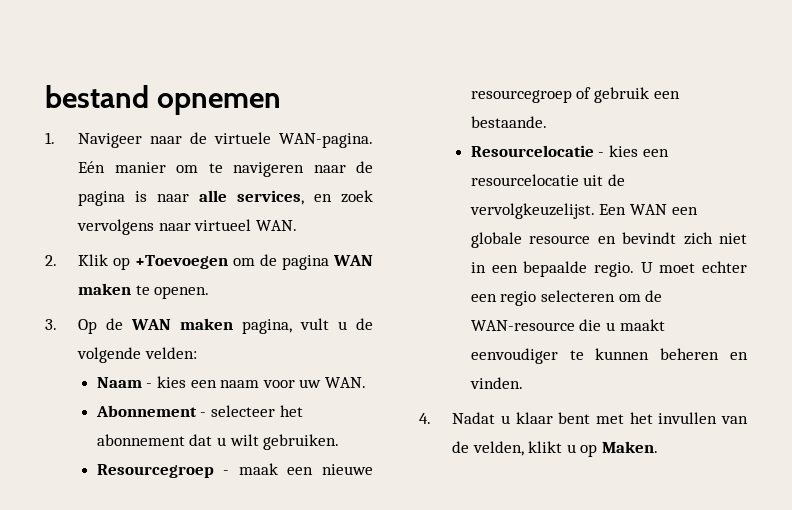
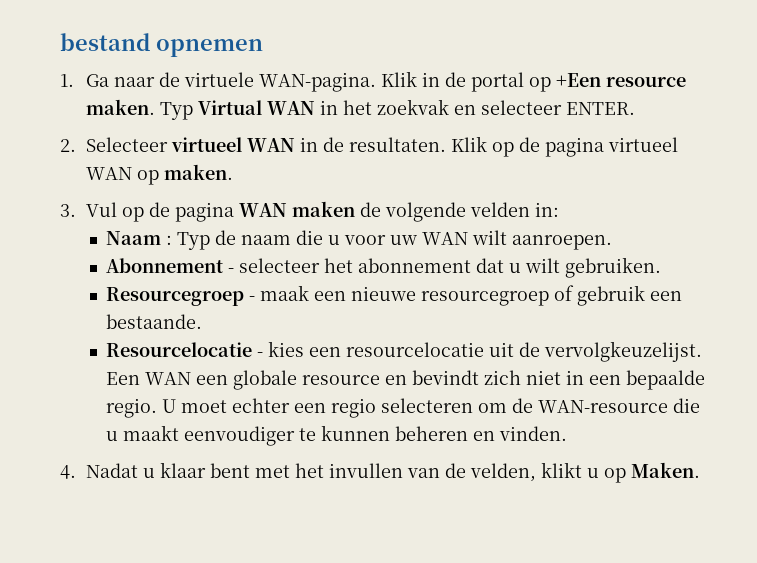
[78,133,143,148] Navigeer -> [86,74,110,87] Ga
[78,161,373,177] [78,190,373,206] [77,219,297,235] [45,254,374,270] [78,283,210,299] [45,318,373,334] [77,347,197,363] [96,376,366,388] Eén manier om te navigeren naar de pagina is naar alle services, en zoek vervolgens naar virtueel WAN. // 2. Klik op +Toevoegen om de pagina WAN maken te openen. // 3. Op de WAN maken pagina, vult u de volgende velden: // Naam - kies een naam voor uw WAN. -> [381,71,687,92] [86,99,636,120] [60,136,679,157] [86,164,234,185] [60,201,560,222] [105,230,612,250] Klik in de portal op +Een resource maken. Typ Virtual WAN in het zoekvak en selecteer ENTER. // 2. Selecteer virtueel WAN in de resultaten. Klik op de pagina virtueel WAN op maken. // 3. Vul op de pagina WAN maken de volgende velden in: // Naam : Typ de naam die u voor uw WAN wilt aanroepen.

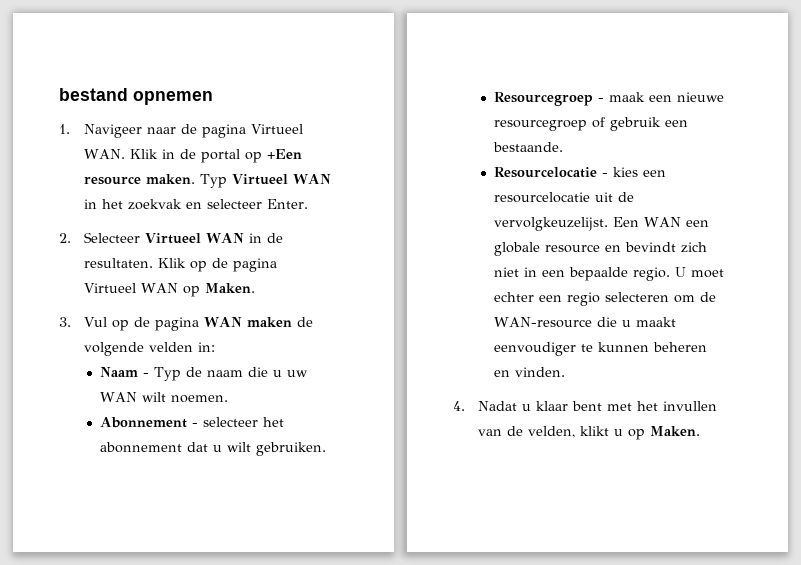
[86,74,110,87] Ga -> [84,124,143,138] Navigeer
[184,72,377,92] virtuele WAN-pagina. -> [202,124,304,138] [84,149,126,159] pagina Virtueel WAN.
[198,100,263,115] Virtual -> [232,174,289,185] Virtueel
[566,102,636,115] ENTER. -> [267,199,309,209] Enter.
[171,137,243,152] virtueel -> [145,233,202,244] Virtueel
[608,137,679,152] virtueel -> [84,283,137,293] Virtueel
[164,164,234,180] maken. -> [205,283,256,293] Maken.
[165,235,172,245] : -> [143,373,150,377] -
[343,235,386,245] voor -> (283, 373) none
[511,235,612,250] aanroepen. -> [171,395,229,403] noemen.

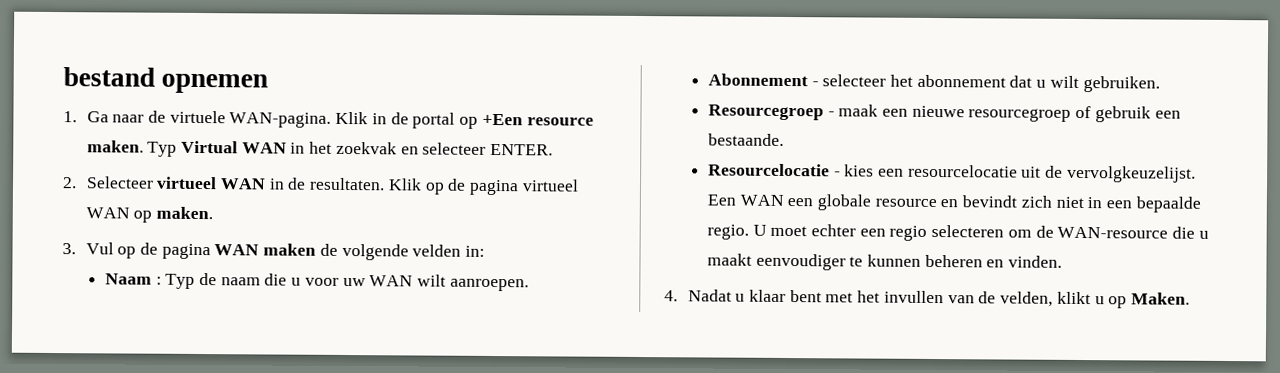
[84,124,143,138] Navigeer -> [86,111,109,123] Ga
[202,124,304,138] [84,149,126,159] pagina Virtueel WAN. -> [169,110,332,128] virtuele WAN-pagina.
[232,174,289,185] Virtueel -> [181,140,239,154] Virtual
[267,199,309,209] Enter. -> [490,143,554,156] ENTER.
[145,233,202,244] Virtueel -> [156,176,218,190] virtueel
[84,283,137,293] Virtueel -> [521,179,579,192] virtueel
[205,283,256,293] Maken. -> [156,206,214,220] maken.
[143,373,150,377] - -> [155,276,162,285] :
(283, 373) none -> [304,277,339,286] voor
[171,395,229,403] noemen. -> [449,278,529,292] aanroepen.

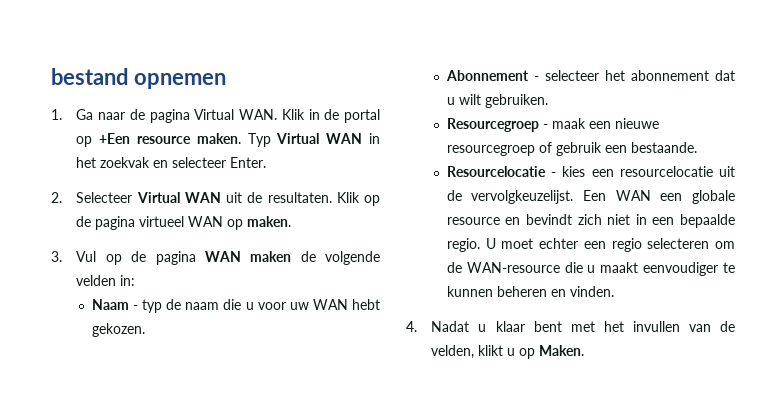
[169,110,332,128] virtuele WAN-pagina. -> [149,109,278,123] pagina Virtual WAN.
[490,143,554,156] ENTER. -> [230,157,267,168] Enter.
[156,176,285,190] virtueel WAN in -> [136,192,243,203] Virtual WAN uit
[155,273,196,289] : Typ -> [132,299,163,313] - typ
[417,274,529,292] wilt aanroepen. -> [351,299,380,310] [91,323,145,337] hebt gekozen.

